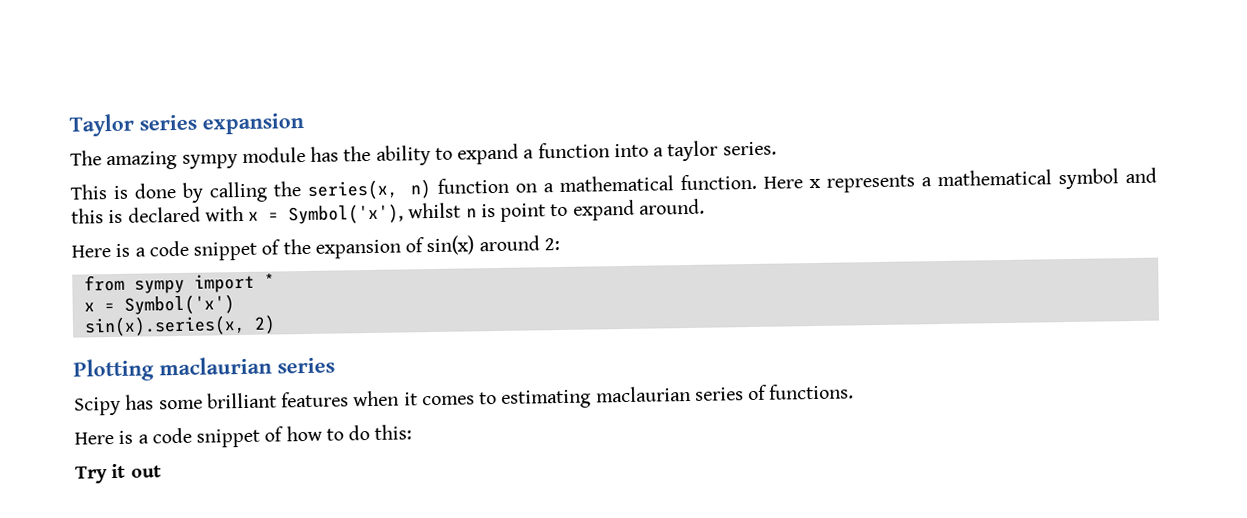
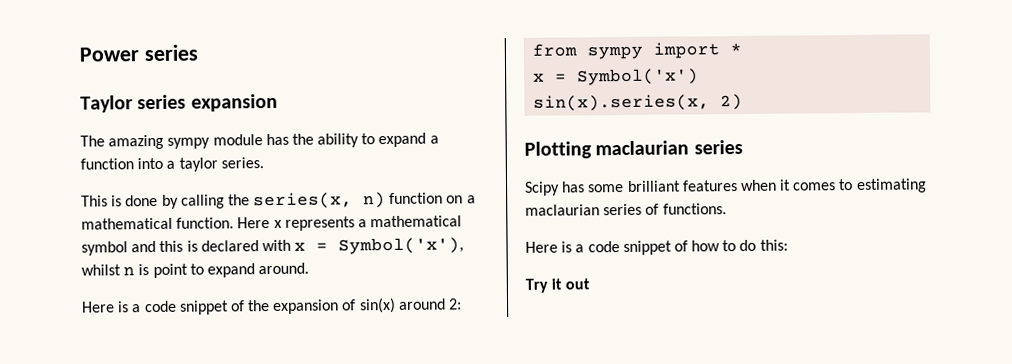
(69, 125) none -> [79,44,198,62] Power series //

